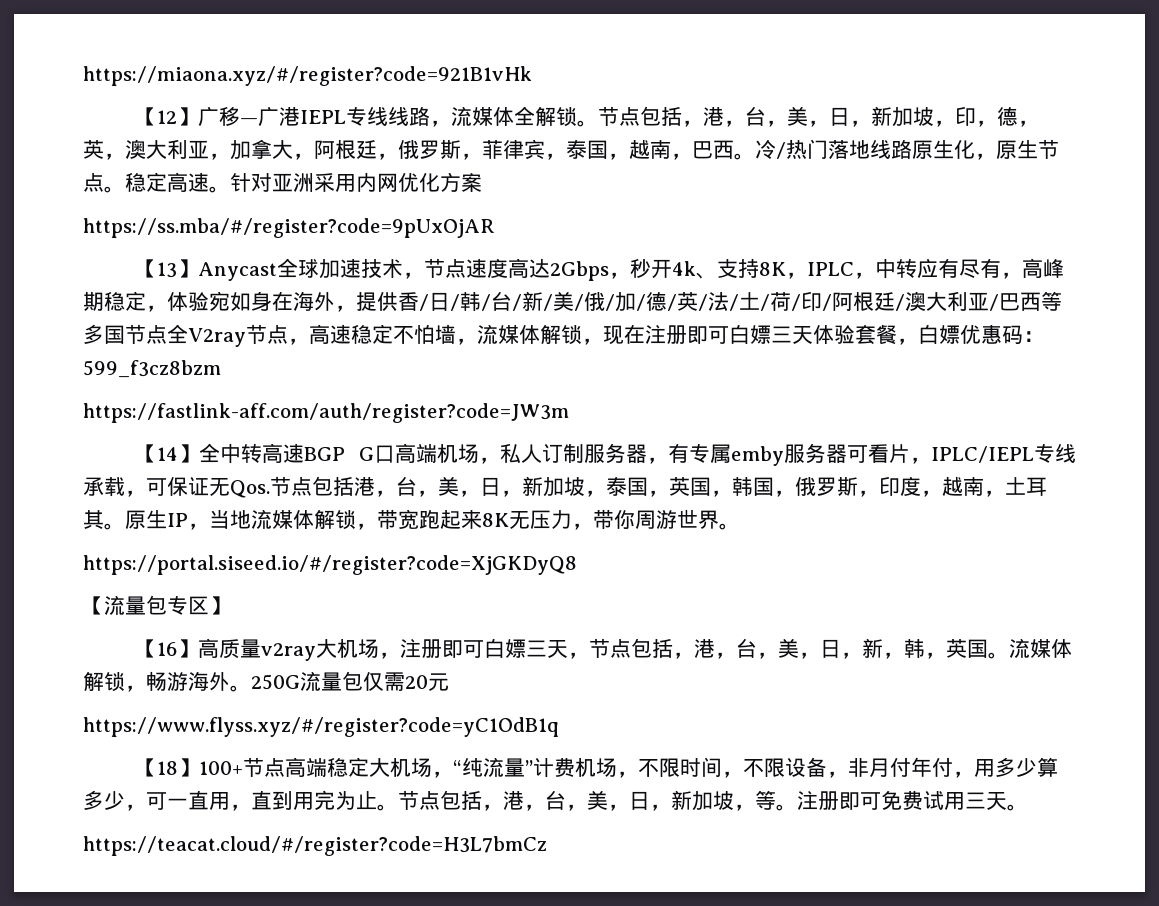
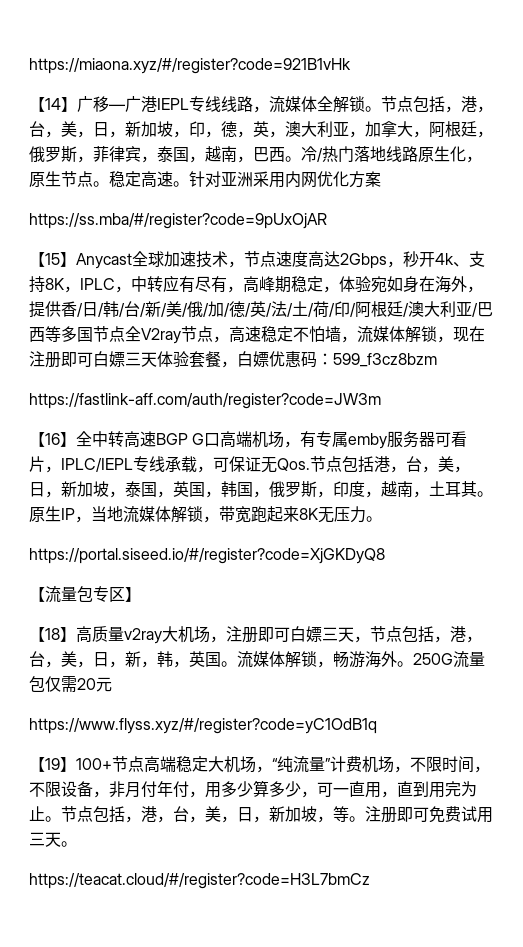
[156,110,177,124] 12 -> [45,98,61,110] 14
[156,262,177,278] 13 -> [45,253,60,265] 15
[156,447,178,461] 14 -> [45,433,60,445] 16
[500,443,668,464] 私人订制服务器， -> (301, 444) none
[572,509,719,530] ，带你周游世界 -> (366, 514) none
[156,642,177,656] 16 -> [45,628,60,640] 18
[156,761,178,775] 18 -> [45,758,60,770] 19

